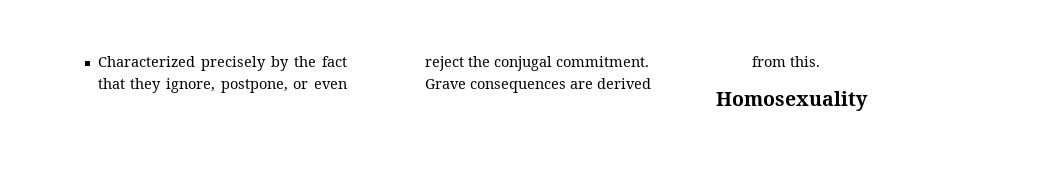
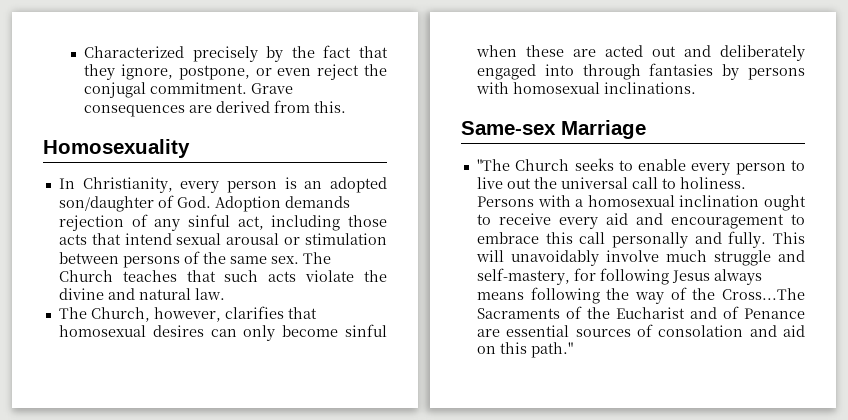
(868, 101) none -> [58,177,388,193] [58,195,350,212] [58,214,388,231] [58,233,387,245] [58,251,331,268] [58,270,387,282] [58,288,225,300] [58,306,317,322] [58,324,387,341] [475,45,805,61] [476,63,805,80] [475,82,696,94] [461,120,646,139] [476,158,805,175] [476,177,746,189] [476,195,806,211] [476,213,805,229] [476,231,805,248] [475,250,805,266] [476,268,762,285] [476,287,805,304] [476,306,805,319] [476,324,805,337] [476,342,573,358] // In Christianity, every person is an adopted son/daughter of God. Adoption demands rejection of any sinful act, including those acts that intend sexual arousal or stimulation between persons of the same sex. The Church teaches that such acts violate the divine and natural law. // The Church, however, clarifies that homosexual desires can only become sinful when these are acted out and deliberately engaged into through fantasies by persons with homosexual inclinations. // Same-sex Marriage // "The Church seeks to enable every person to live out the universal call to holiness. Persons with a homosexual inclination ought to receive every aid and encouragement to embrace this call personally and fully. This will unavoidably involve much struggle and self-mastery, for following Jesus always means following the way of the Cross...The Sacraments of the Eucharist and of Penance are essential sources of consolation and aid on this path."

